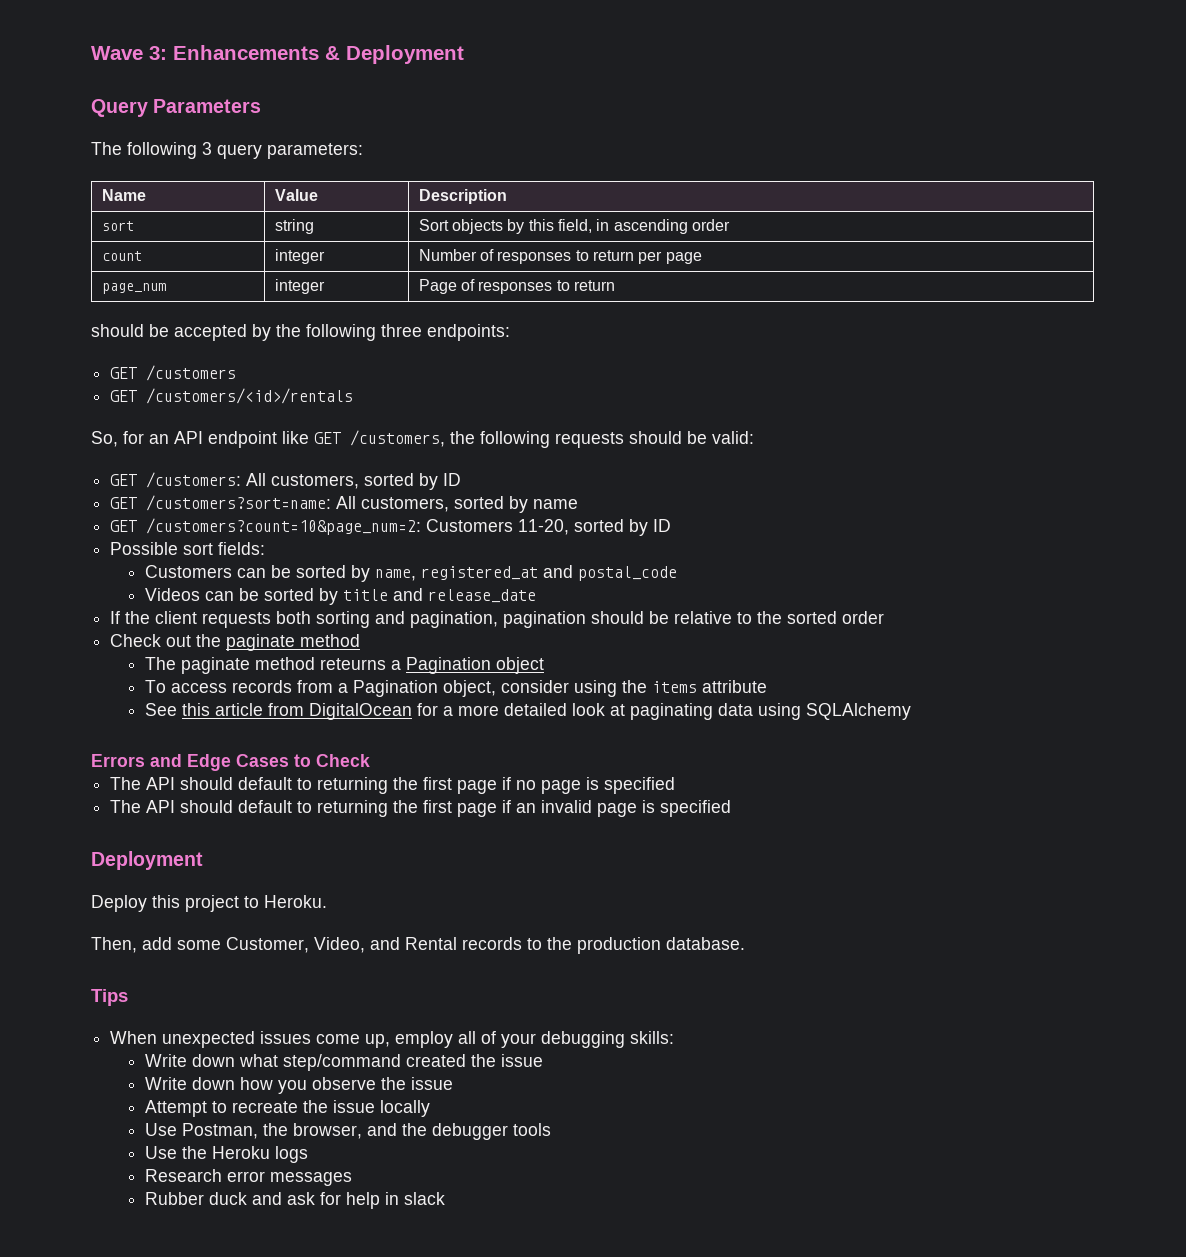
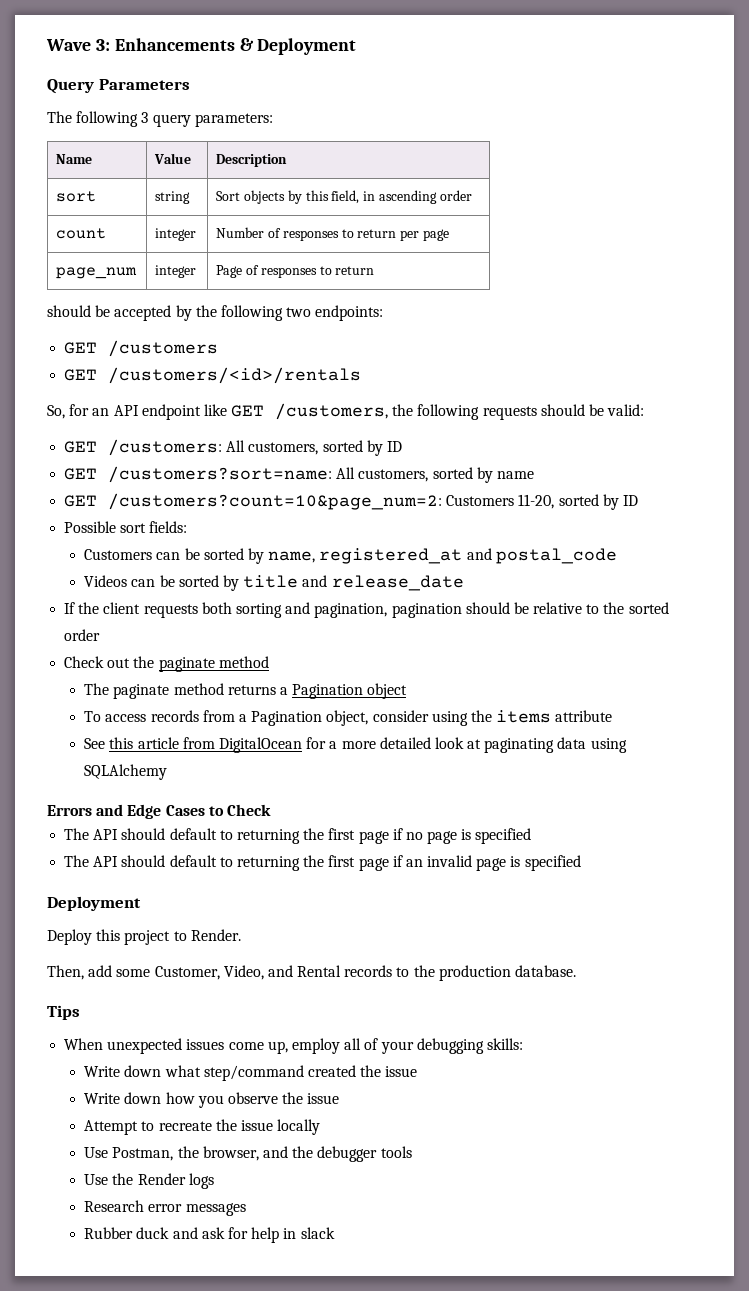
[381,324,422,337] three -> [286,307,312,317] two
[320,658,387,670] reteurns -> [227,685,276,695] returns
[264,895,327,908] Heroku. -> [190,929,241,941] Render.
[212,1146,271,1159] Heroku -> [137,1173,186,1185] Render

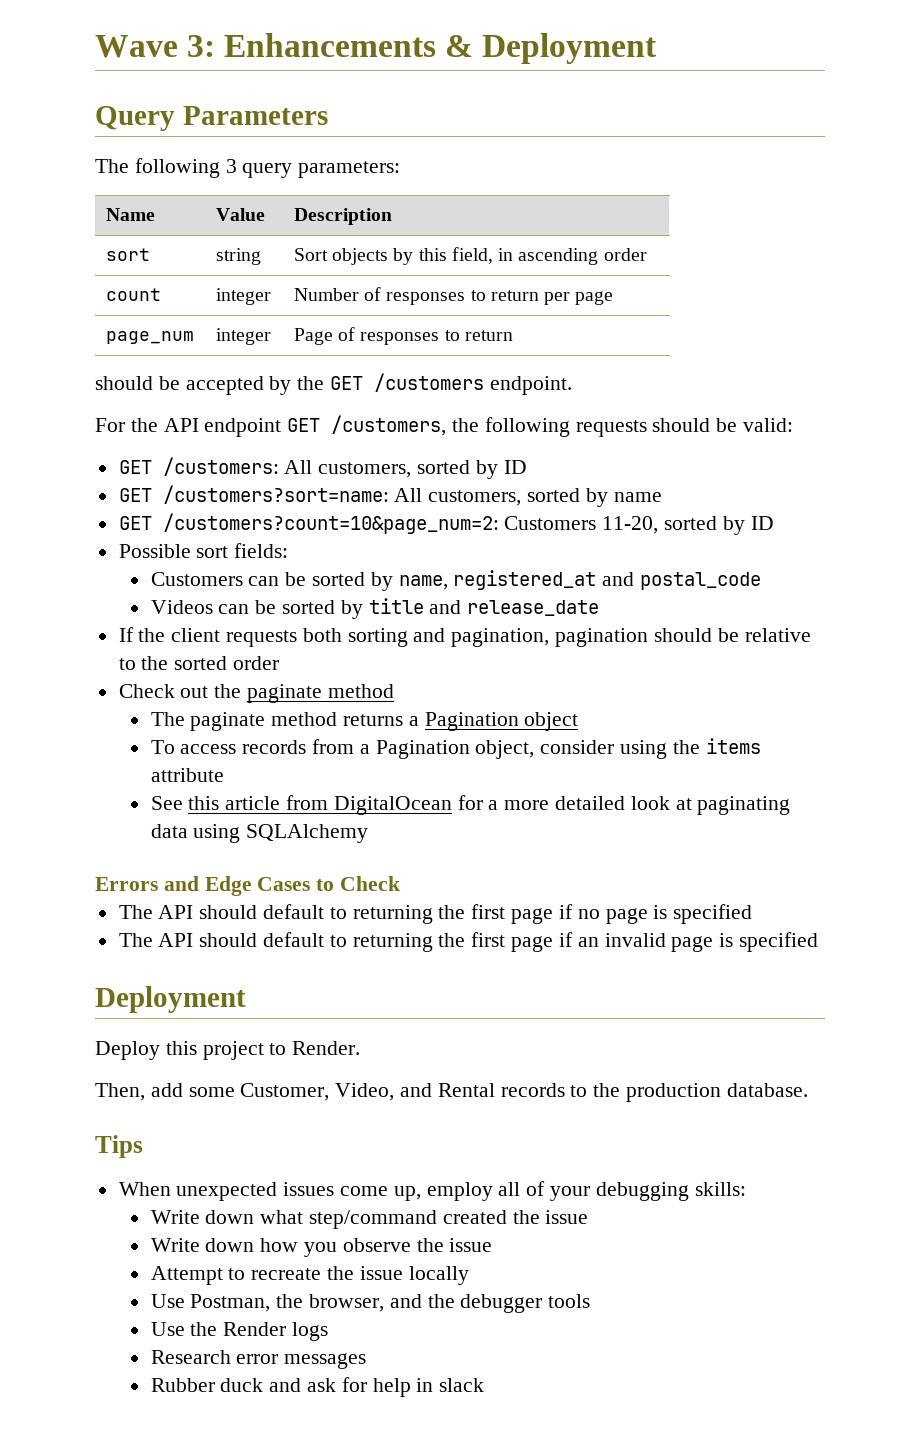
[220,305,384,321] following two endpoints: // -> (325, 383) none
[64,367,362,384] [47,404,110,419] // GET /customers/<id>/rentals // So, for an -> [489,376,572,395] [95,418,158,432] endpoint. // For the
[203,404,227,416] like -> (282, 427) none

